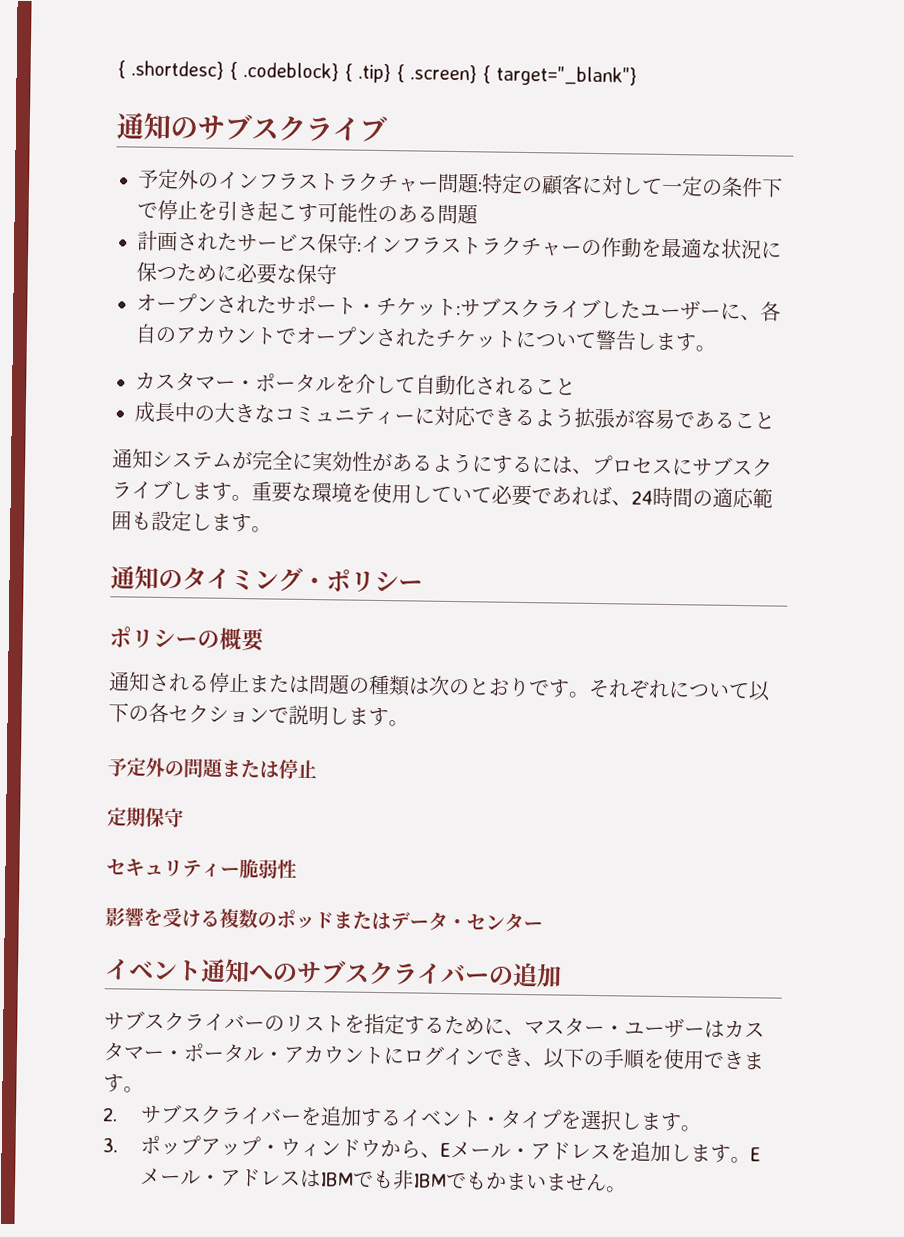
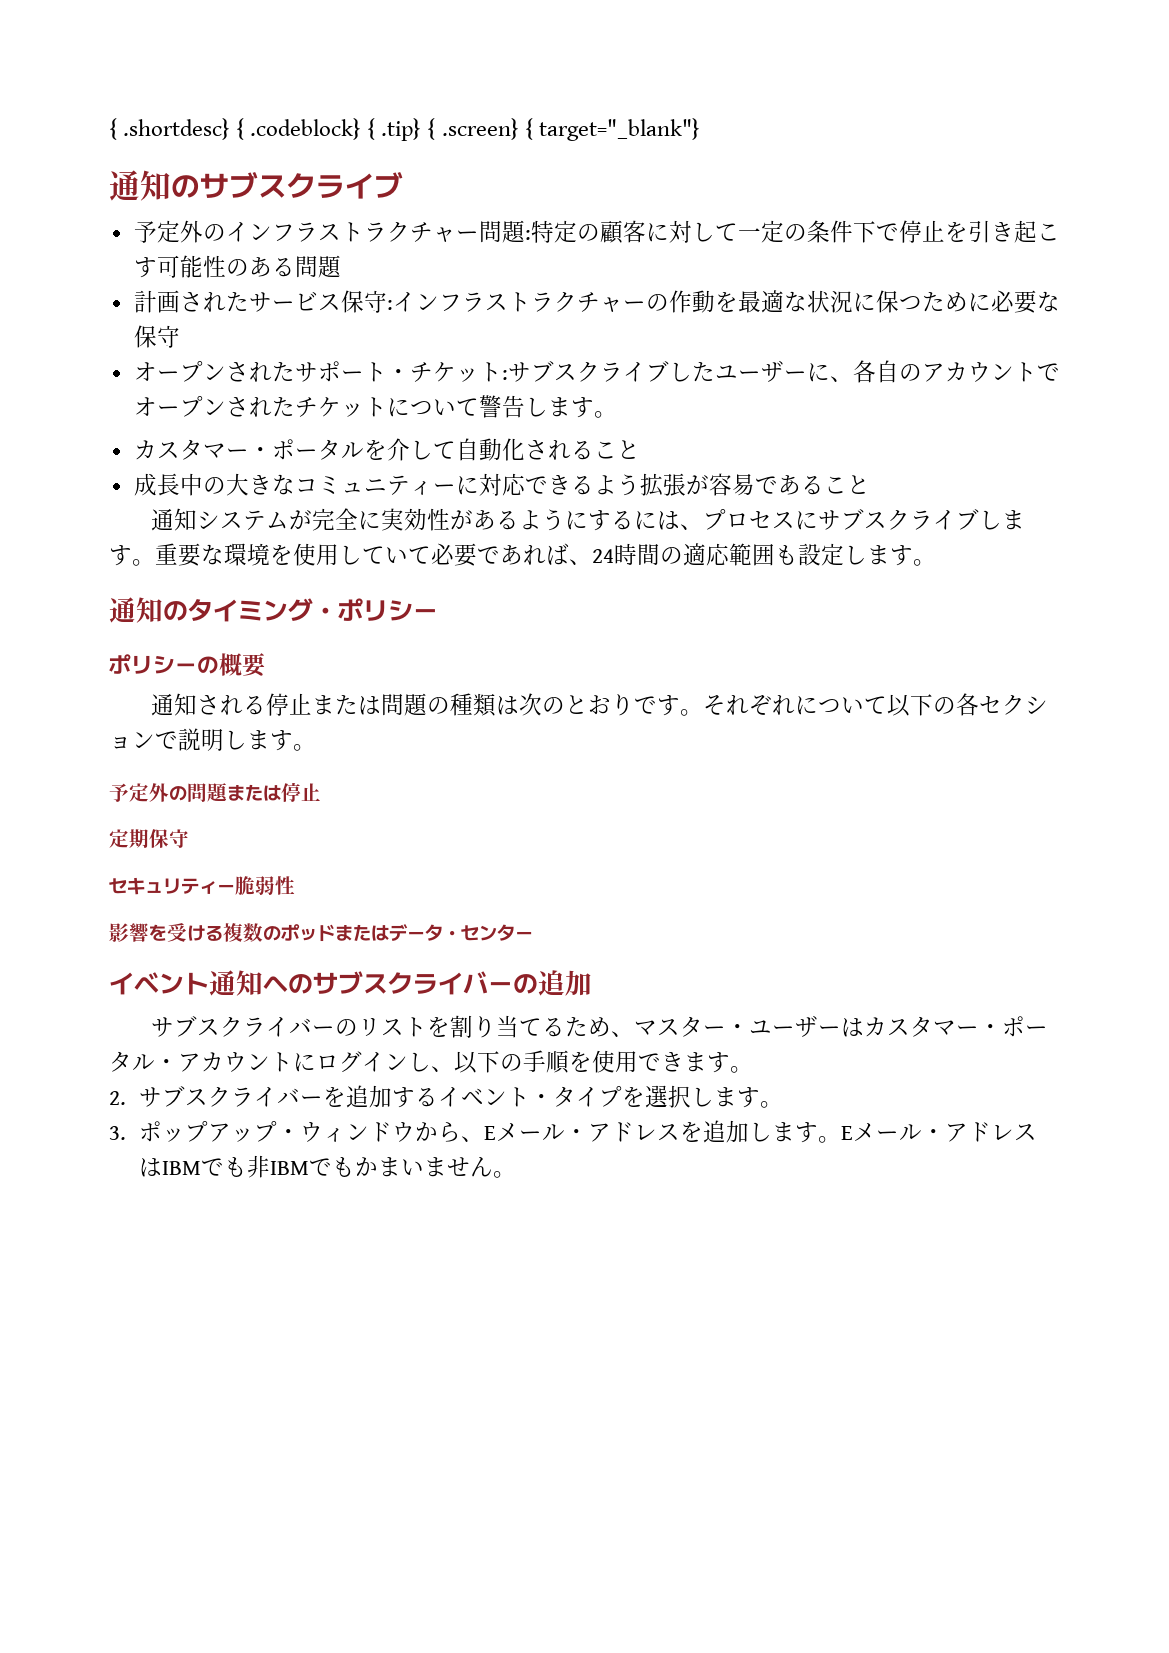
[364,1013,505,1035] 指定するために -> [449,1015,611,1038] 割り当てるため
[483,1047,525,1067] でき -> [408,1052,431,1072] し

